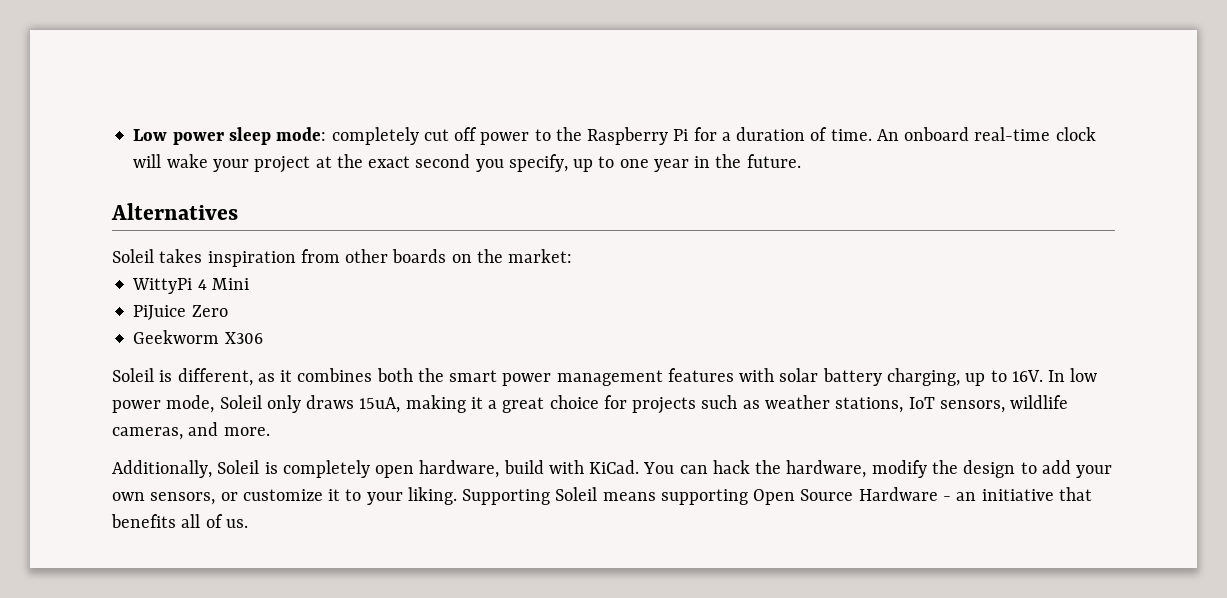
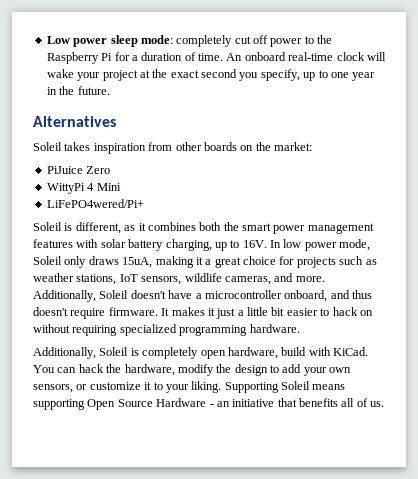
(573, 256) none -> [46,166,111,174] // PiJuice Zero
[133,305,228,320] [133,330,263,344] PiJuice Zero // Geekworm X306 -> [46,199,144,208] LiFePO4wered/Pi+
(270, 431) none -> [33,290,372,302] [33,307,373,319] [33,324,300,336] Additionally, Soleil doesn't have a microcontroller onboard, and thus doesn't require firmware. It makes it just a little bit easier to hack on without requiring specialized programming hardware.

